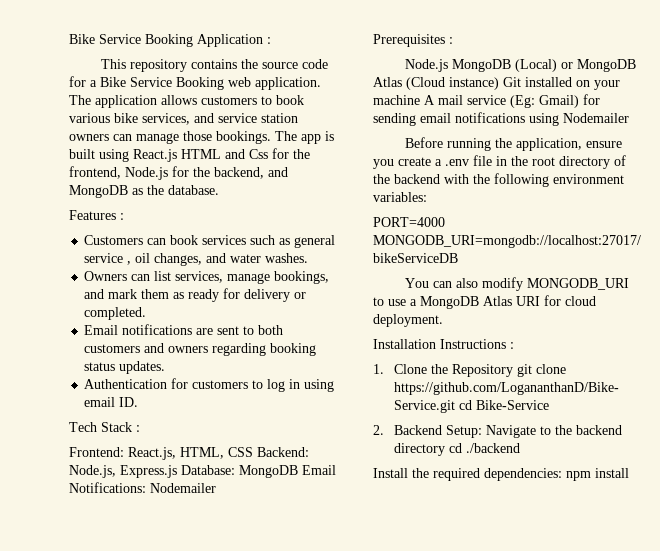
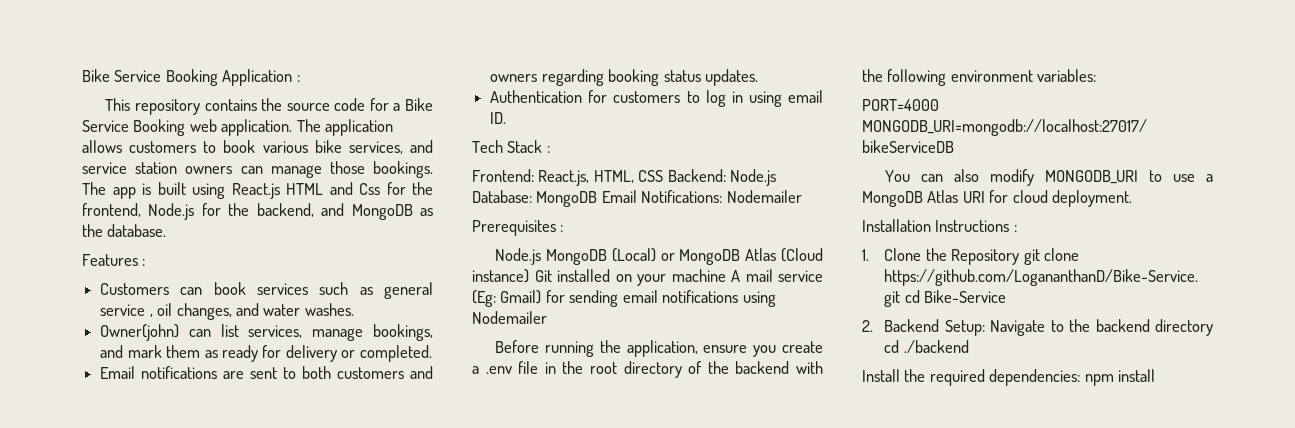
[84,271,128,281] Owners -> [100,324,180,341] Owner(john)
[69,465,177,478] Node.js, Express.js -> [730,169,777,186] Node.js

